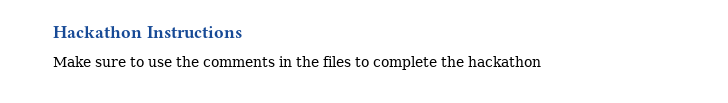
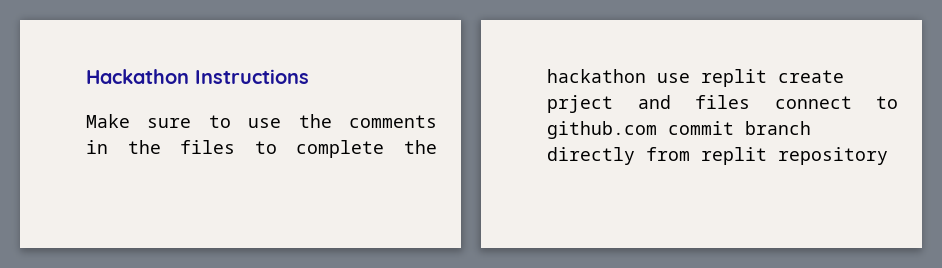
(541, 61) none -> [657,69,844,87] [547,95,898,113] [547,121,811,139] [547,147,888,165] use replit create prject and files connect to github.com commit branch directly from replit repository

